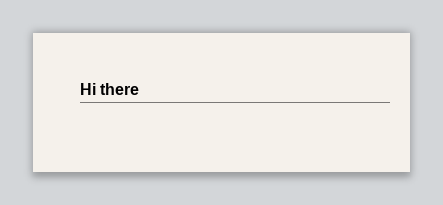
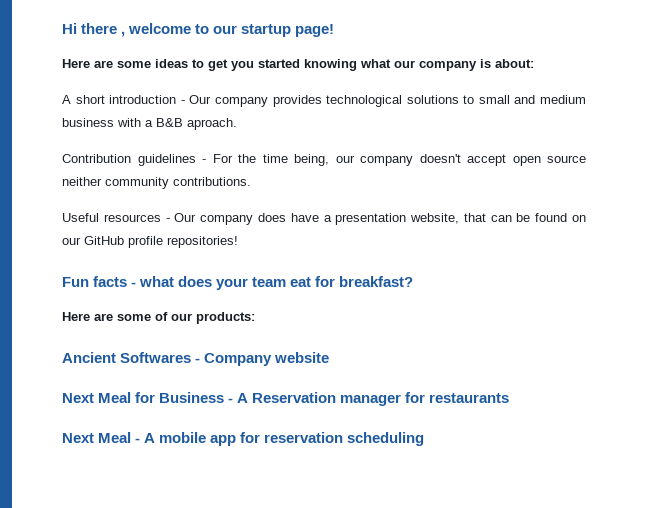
(140, 89) none -> [121,23,335,37] [62,59,534,71] [62,95,586,107] [62,118,237,130] [62,154,586,166] [62,177,251,189] [62,213,586,225] [62,236,238,248] [62,276,414,290] [62,312,255,324] [62,352,330,366] [62,392,510,406] [62,432,425,446] , welcome to our startup page! // Here are some ideas to get you started knowing what our company is about: // A short introduction - Our company provides technological solutions to small and medium business with a B&B aproach. // Contribution guidelines - For the time being, our company doesn't accept open source neither community contributions. // Useful resources - Our company does have a presentation website, that can be found on our GitHub profile repositories! // Fun facts - what does your team eat for breakfast? // Here are some of our products: // Ancient Softwares - Company website // Next Meal for Business - A Reservation manager for restaurants // Next Meal - A mobile app for reservation scheduling

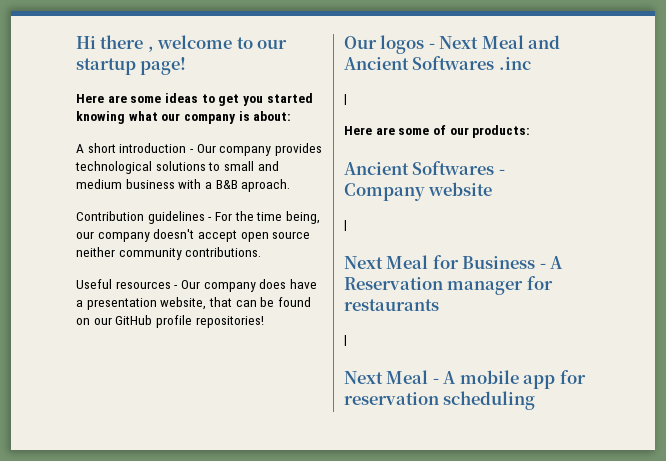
[62,276,414,290] Fun facts - what does your team eat for breakfast? -> [344,35,561,54] [344,56,531,70] [344,94,347,105] Our logos - Next Meal and Ancient Softwares .inc // |
(330, 357) none -> [344,220,347,231] // |
(510, 398) none -> [344,335,347,346] // |

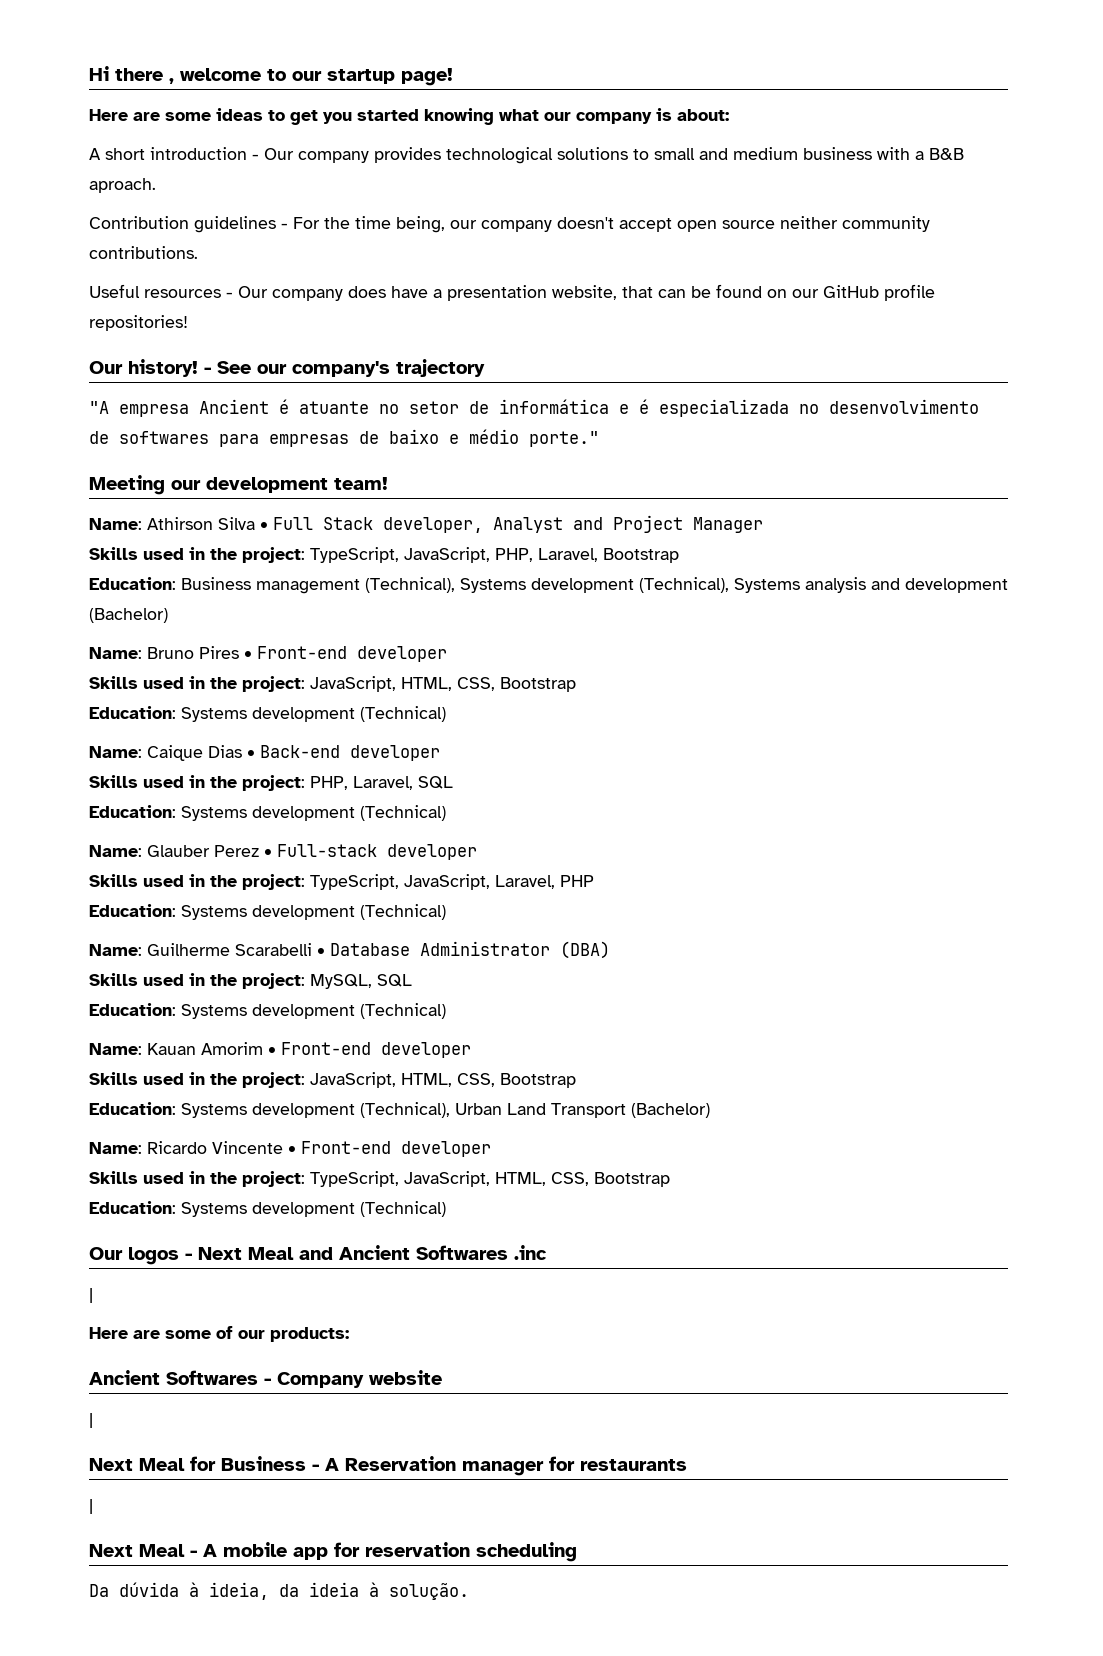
(264, 322) none -> [89,359,485,377] [89,399,979,417] [89,429,599,447] [89,475,388,495] [89,515,763,533] [89,547,679,563] [89,577,1008,594] [89,608,168,623] [89,646,447,662] [89,676,576,692] [89,706,446,722] [89,745,440,761] [89,775,453,791] [89,805,446,821] [89,844,477,860] [89,874,594,890] [89,904,446,920] [89,941,610,959] [89,973,412,989] [89,1003,446,1019] [89,1042,471,1058] [89,1072,576,1088] [89,1102,710,1118] [89,1141,491,1157] [89,1171,670,1187] [89,1201,446,1217] // Our history! - See our company's trajectory // "A empresa Ancient é atuante no setor de informática e é especializada no desenvolvimento de softwares para empresas de baixo e médio porte." // Meeting our development team! // Name: Athirson Silva • Full Stack developer, Analyst and Project Manager // Skills used in the project: TypeScript, JavaScript, PHP, Laravel, Bootstrap // Education: Business management (Technical), Systems development (Technical), Systems analysis and development (Bachelor) // Name: Bruno Pires • Front-end developer // Skills used in the project: JavaScript, HTML, CSS, Bootstrap // Education: Systems development (Technical) // Name: Caique Dias • Back-end developer // Skills used in the project: PHP, Laravel, SQL // Education: Systems development (Technical) // Name: Glauber Perez • Full-stack developer // Skills used in the project: TypeScript, JavaScript, Laravel, PHP // Education: Systems development (Technical) // Name: Guilherme Scarabelli • Database Administrator (DBA) // Skills used in the project: MySQL, SQL // Education: Systems development (Technical) // Name: Kauan Amorim • Front-end developer // Skills used in the project: JavaScript, HTML, CSS, Bootstrap // Education: Systems development (Technical), Urban Land Transport (Bachelor) // Name: Ricardo Vincente • Front-end developer // Skills used in the project: TypeScript, JavaScript, HTML, CSS, Bootstrap // Education: Systems development (Technical)
(536, 400) none -> [89,1582,469,1600] // Da dúvida à ideia, da ideia à solução.

